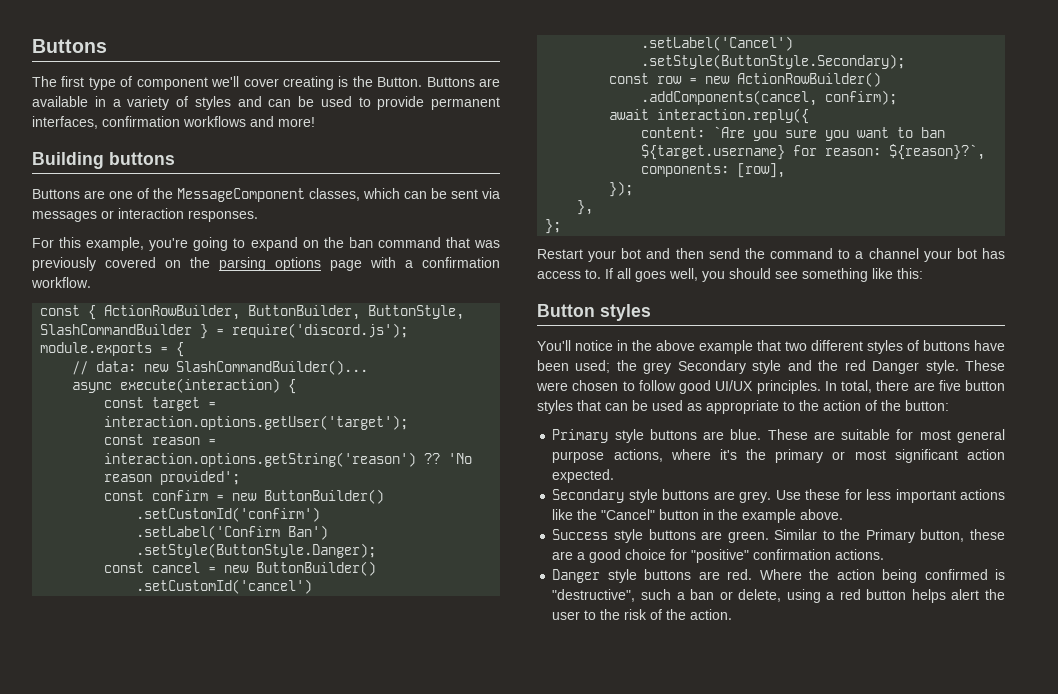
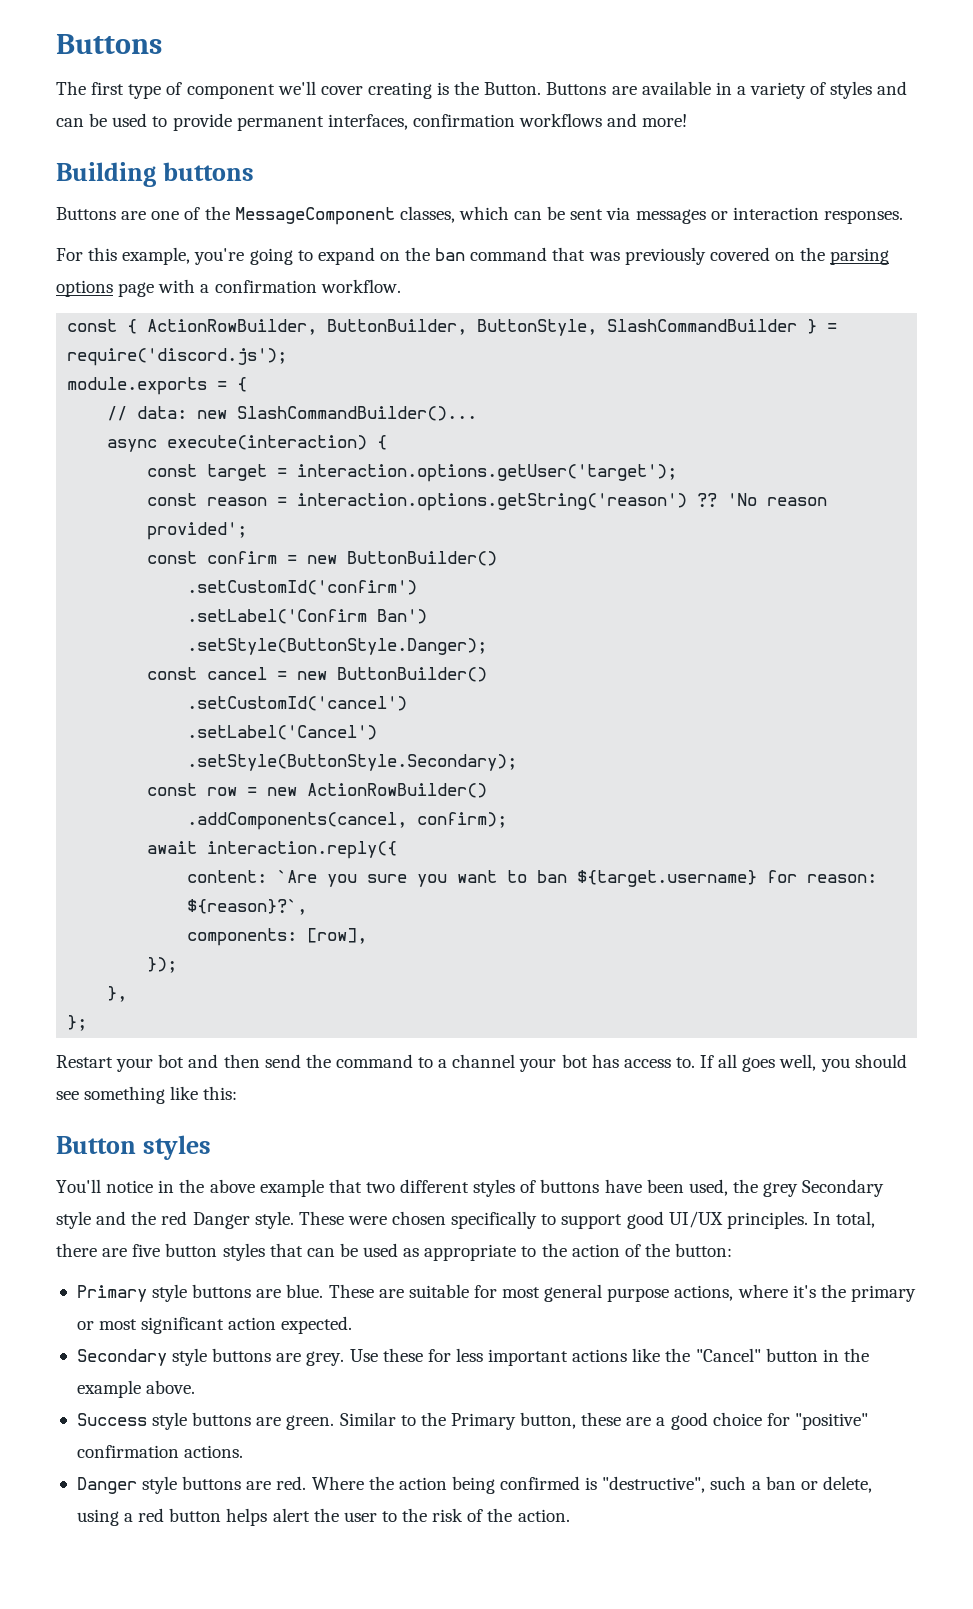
[575,360,611,373] used; -> [688,1179,728,1196] used,
[622,380,676,391] to follow -> [451,1211,623,1229] specifically to support

